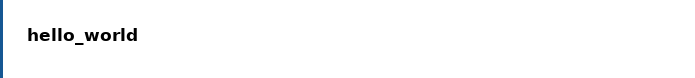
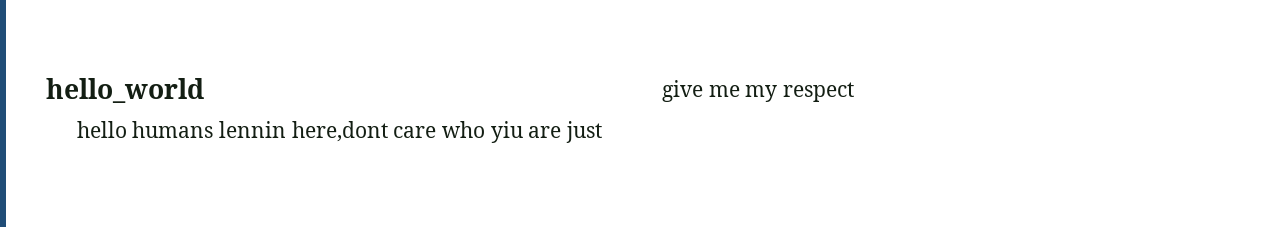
(138, 36) none -> [76,121,603,143] [662,80,855,102] // hello humans lennin here,dont care who yiu are just give me my respect

